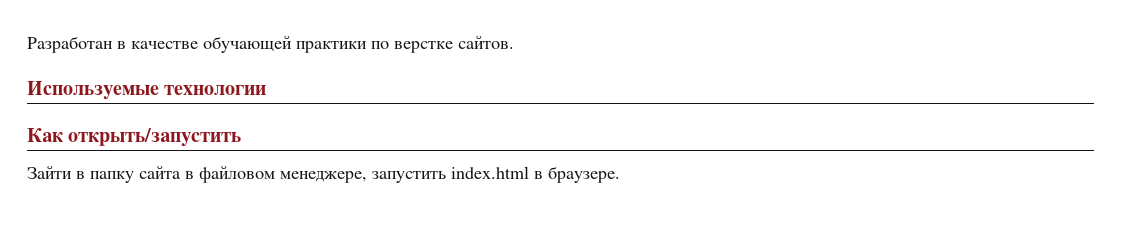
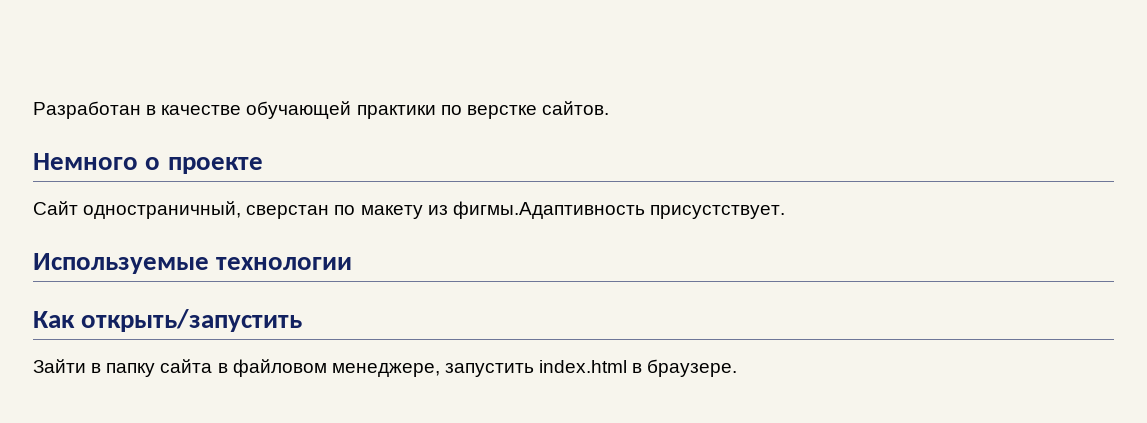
(514, 42) none -> [33,153,263,174] [33,201,785,219] // Немного о проекте // Сайт одностраничный, сверстан по макету из фигмы.Адаптивность присустствует.

